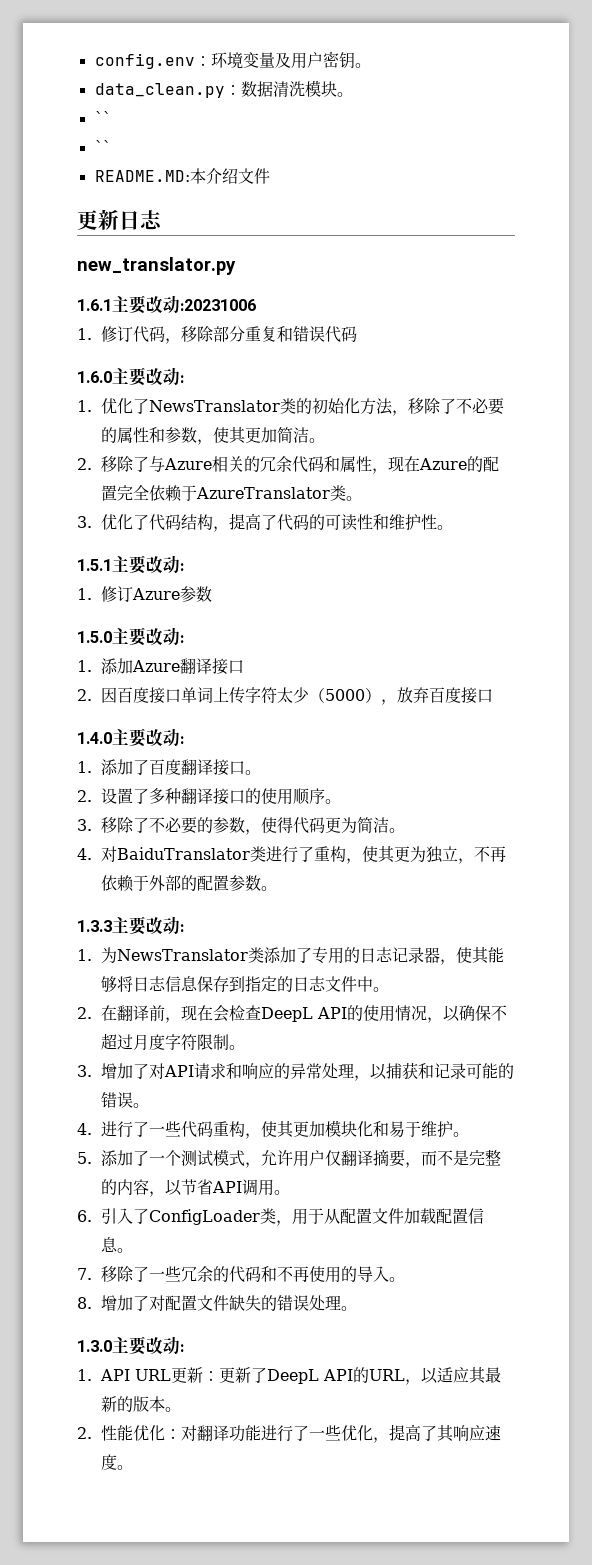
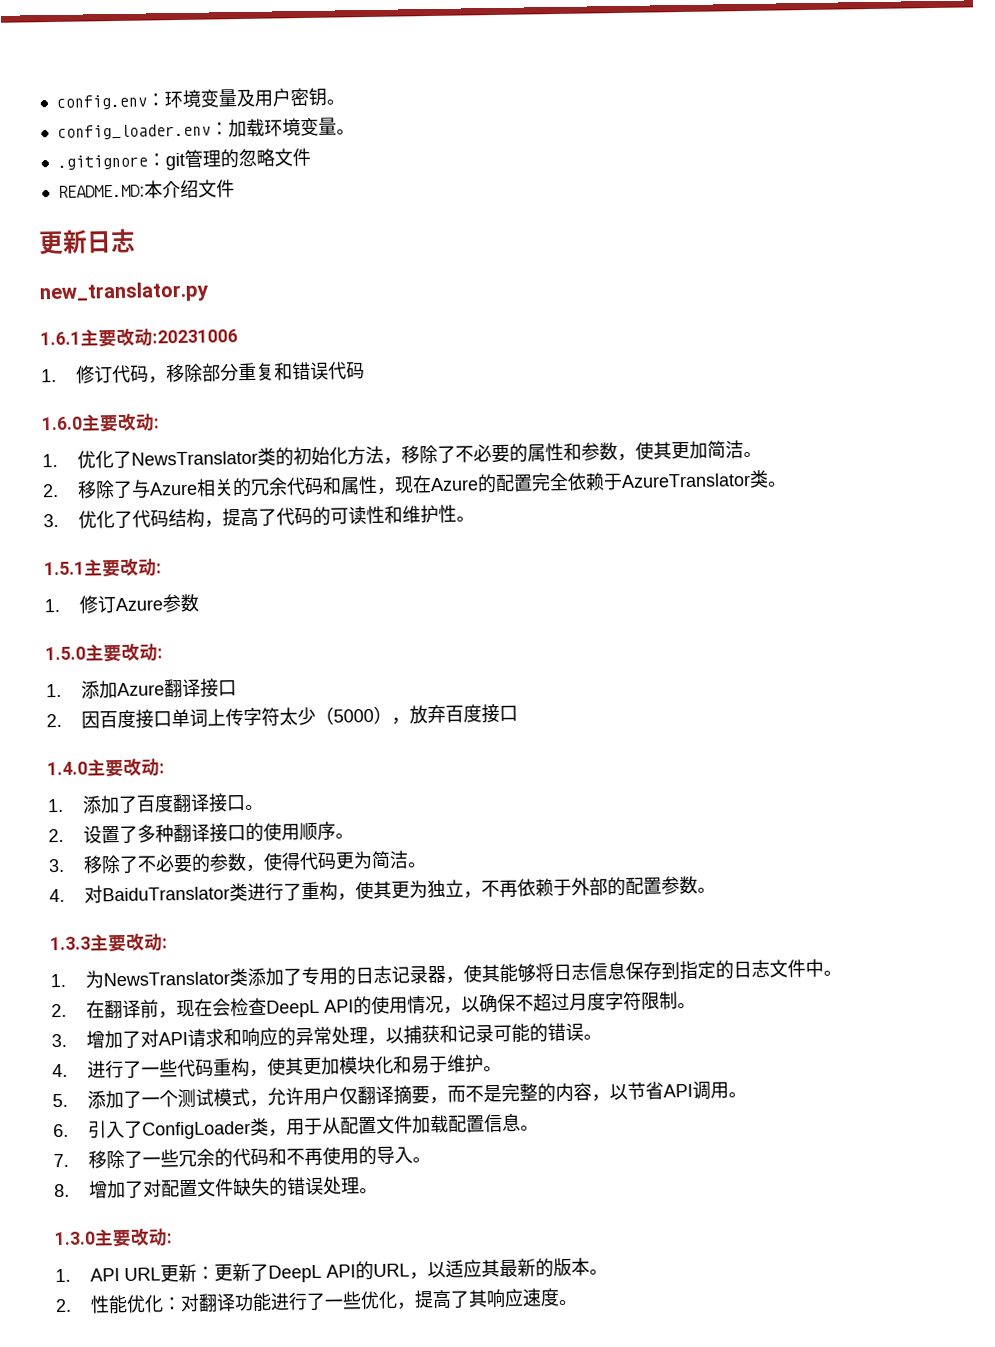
[94,80,353,98] [94,111,111,124] [94,140,111,153] data_clean.py：数据清洗模块。 // `` // `` -> [56,117,355,140] [56,147,311,171] config_loader.env：加载环境变量。 // .gitignore：git管理的忽略文件

